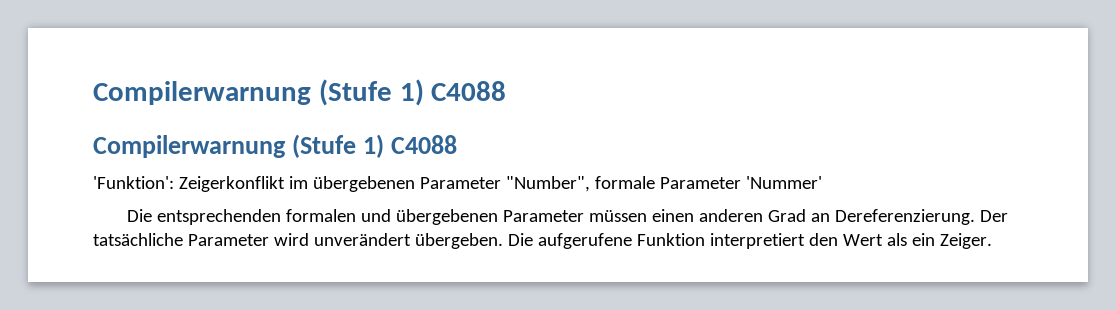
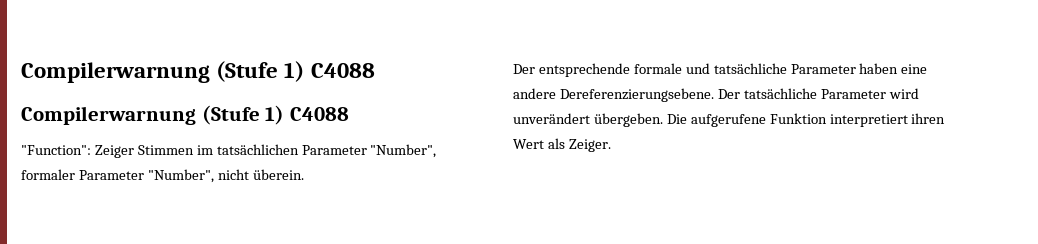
[93,176,822,192] [127,209,976,225] 'Funktion': Zeigerkonflikt im übergebenen Parameter "Number", formale Parameter 'Nummer' // Die entsprechenden formalen und übergebenen Parameter müssen einen anderen Grad an Dereferenzierung. -> [21,144,437,158] [21,169,304,183] [513,63,928,77] [513,88,714,102] "Function": Zeiger Stimmen im tatsächlichen Parameter "Number", formaler Parameter "Number", nicht überein. // Der entsprechende formale und tatsächliche Parameter haben eine andere Dereferenzierungsebene.
[808,233,838,246] den -> [911,113,946,124] ihren
[911,233,935,246] ein -> (565, 143) none

